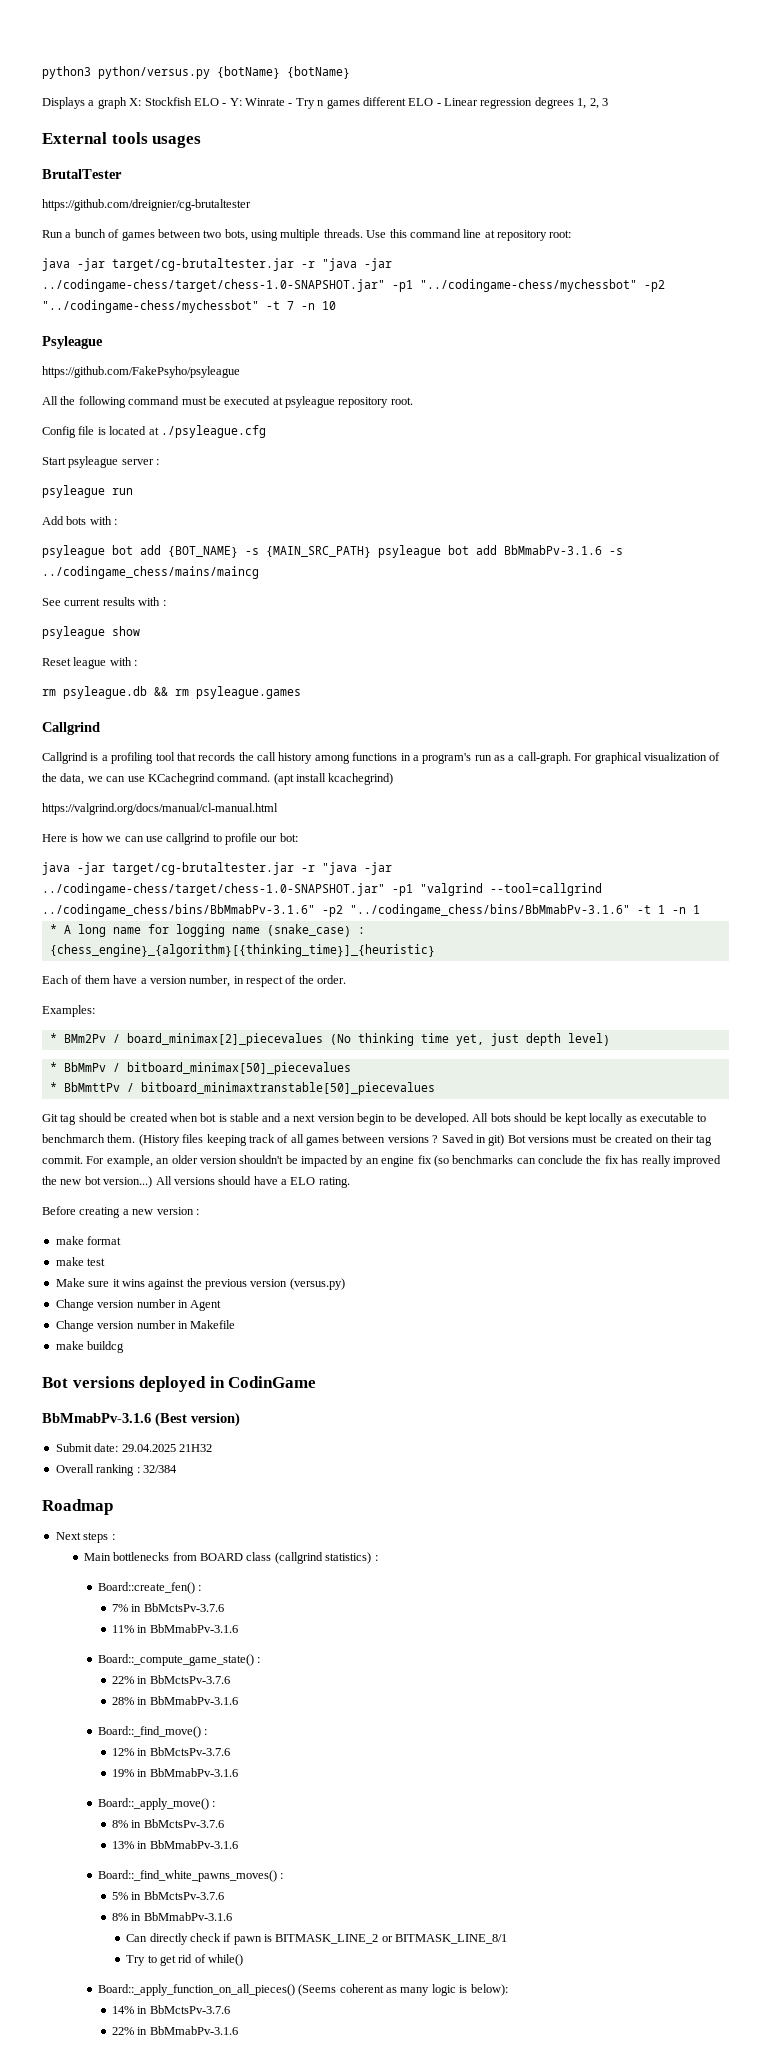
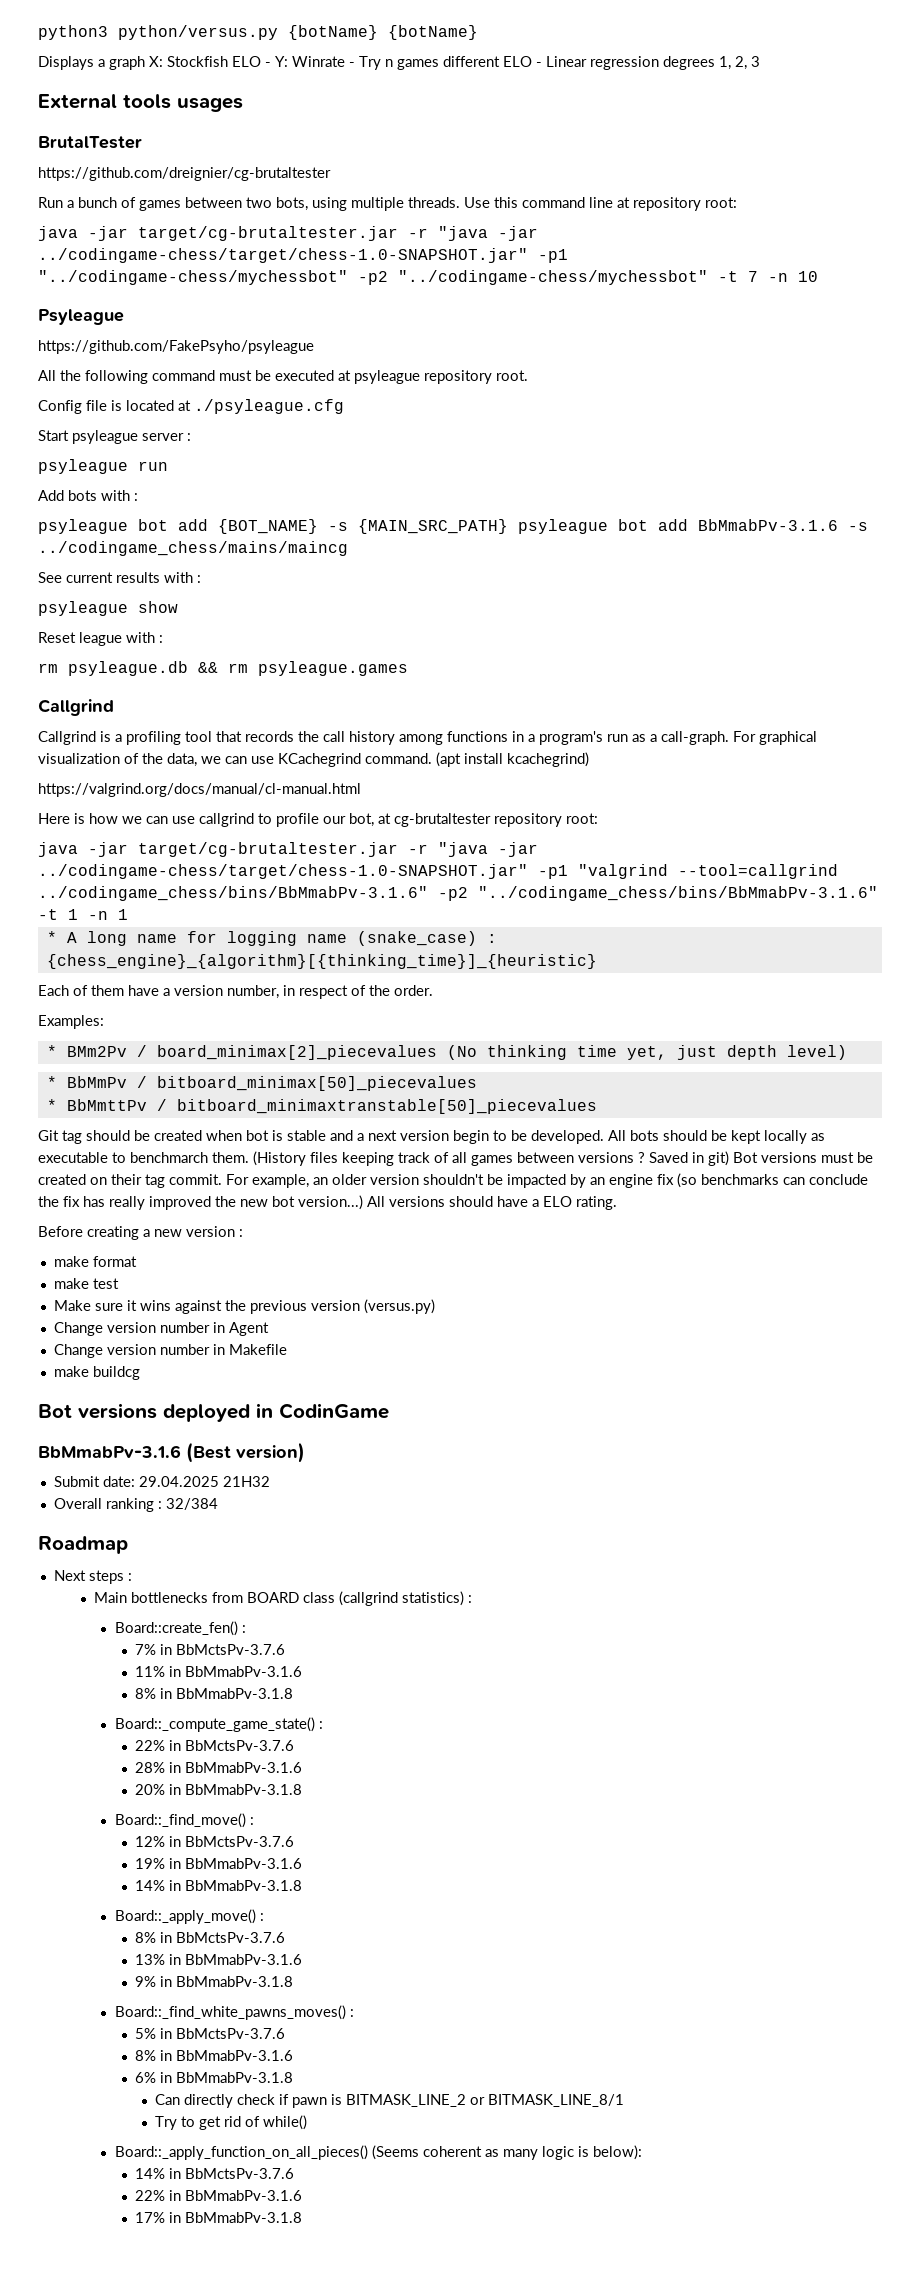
[279,833,298,842] bot: -> [349,813,598,827] bot, at cg-brutaltester repository root:
(238, 1628) none -> [134,1688,293,1699] // 8% in BbMmabPv-3.1.8
(238, 1700) none -> [134,1784,302,1795] // 20% in BbMmabPv-3.1.8
(238, 1772) none -> [134,1880,302,1891] // 14% in BbMmabPv-3.1.8
(238, 1844) none -> [134,1976,293,1987] // 9% in BbMmabPv-3.1.8
(232, 1916) none -> [134,2072,293,2083] // 6% in BbMmabPv-3.1.8
(238, 2030) none -> [134,2212,302,2223] // 17% in BbMmabPv-3.1.8

